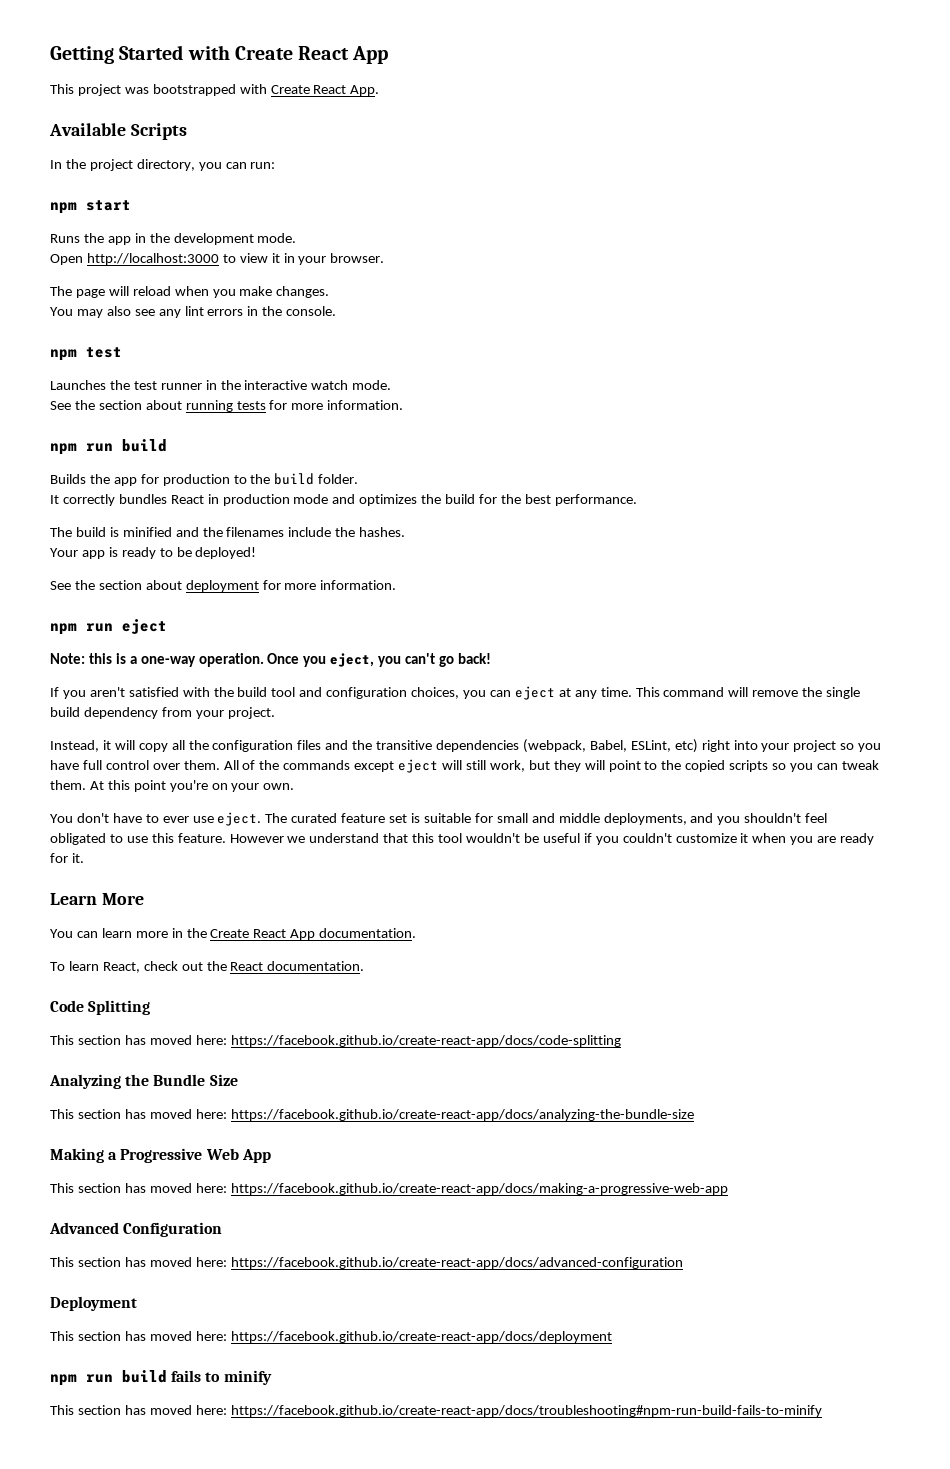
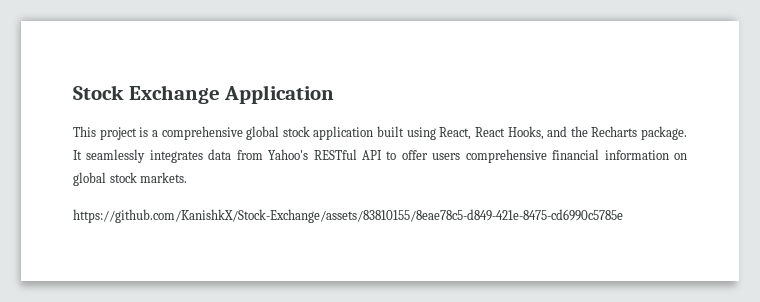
[50,45,389,64] [50,84,380,96] [49,123,187,140] [50,159,276,171] [50,200,131,214] [50,233,297,245] [50,253,385,265] [50,286,330,298] [50,306,337,318] [50,347,122,361] [50,380,392,390] [50,400,404,412] [50,439,167,455] [50,473,359,486] [50,494,637,506] [50,527,406,537] [50,547,257,559] [50,580,397,592] [50,619,167,635] [50,653,491,667] [50,686,861,700] [50,707,275,719] [50,739,882,753] [50,759,879,773] [50,780,295,792] [50,812,828,826] [50,833,875,845] [50,853,84,863] [50,893,144,905] [50,928,417,940] [50,961,365,973] [50,1000,151,1015] [50,1035,621,1047] [49,1074,238,1089] [50,1109,694,1121] [50,1148,271,1163] [50,1183,728,1195] [49,1222,223,1237] [50,1257,683,1269] [50,1296,137,1311] [50,1331,612,1343] [50,1370,272,1386] [50,1405,822,1417] Getting Started with Create React App // This project was bootstrapped with Create React App. // Available Scripts // In the project directory, you can run: // npm start // Runs the app in the development mode. // Open http://localhost:3000 to view it in your browser. // The page will reload when you make changes. // You may also see any lint errors in the console. // npm test // Launches the test runner in the interactive watch mode. // See the section about running tests for more information. // npm run build // Builds the app for production to the build folder. // It correctly bundles React in production mode and optimizes the build for the best performance. // The build is minified and the filenames include the hashes. // Your app is ready to be deployed! // See the section about deployment for more information. // npm run eject // Note: this is a one-way operation. Once you eject, you can't go back! // If you aren't satisfied with the build tool and configuration choices, you can eject at any time. This command will remove the single build dependency from your project. // Instead, it will copy all the configuration files and the transitive dependencies (webpack, Babel, ESLint, etc) right into your project so you have full control over them. All of the commands except eject will still work, but they will point to the copied scripts so you can tweak them. At this point you're on your own. // You don't have to ever use eject. The curated feature set is suitable for small and middle deployments, and you shouldn't feel obligated to use this feature. However we understand that this tool wouldn't be useful if you couldn't customize it when you are ready for it. // Learn More // You can learn more in the Create React App documentation. // To learn React, check out the React documentation. // Code Splitting // This section has moved here: https://facebook.github.io/create-react-app/docs/code-splitting // Analyzing the Bundle Size // This section has moved here: https://facebook.github.io/create-react-app/docs/analyzing-the-bundle-size // Making a Progressive Web App // This section has moved here: https://facebook.github.io/create-react-app/docs/making-a-progressive-web-app // Advanced Configuration // This section has moved here: https://facebook.github.io/create-react-app/docs/advanced-configuration // Deployment // This section has moved here: https://facebook.github.io/create-react-app/docs/deployment // npm run build fails to minify // This section has moved here: https://facebook.github.io/create-react-app/docs/troubleshooting#npm-run-build-fails-to-minify -> [73,85,335,104] [73,126,687,140] [73,149,688,163] [73,172,188,186] [73,209,623,223] Stock Exchange Application // This project is a comprehensive global stock application built using React, React Hooks, and the Recharts package. It seamlessly integrates data from Yahoo's RESTful API to offer users comprehensive financial information on global stock markets. // https://github.com/KanishkX/Stock-Exchange/assets/83810155/8eae78c5-d849-421e-8475-cd6990c5785e

